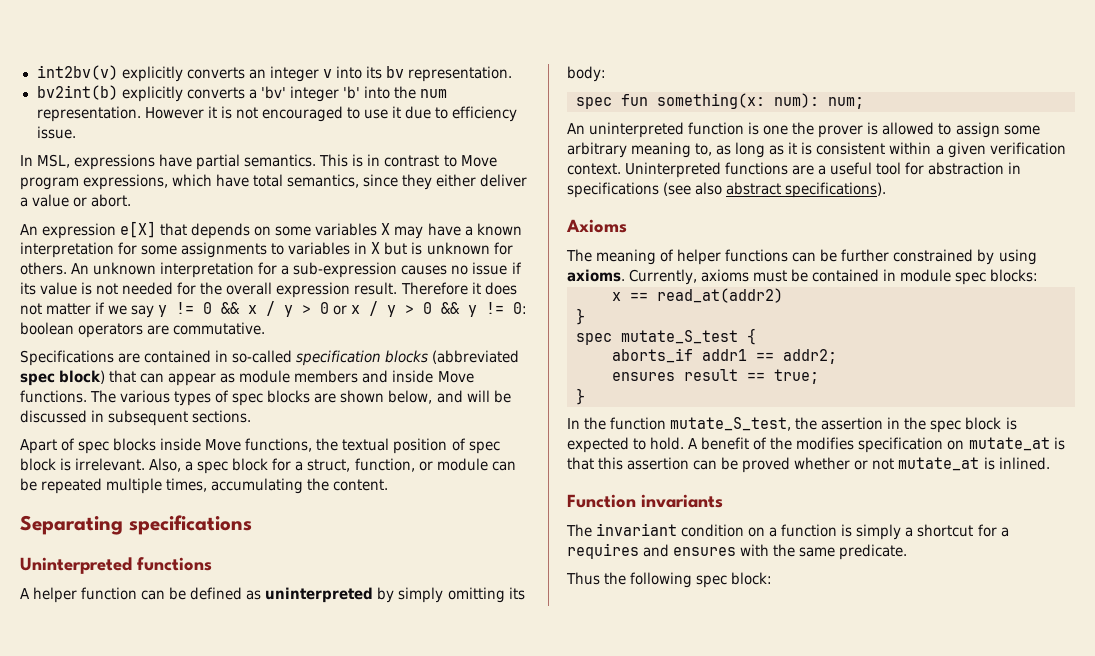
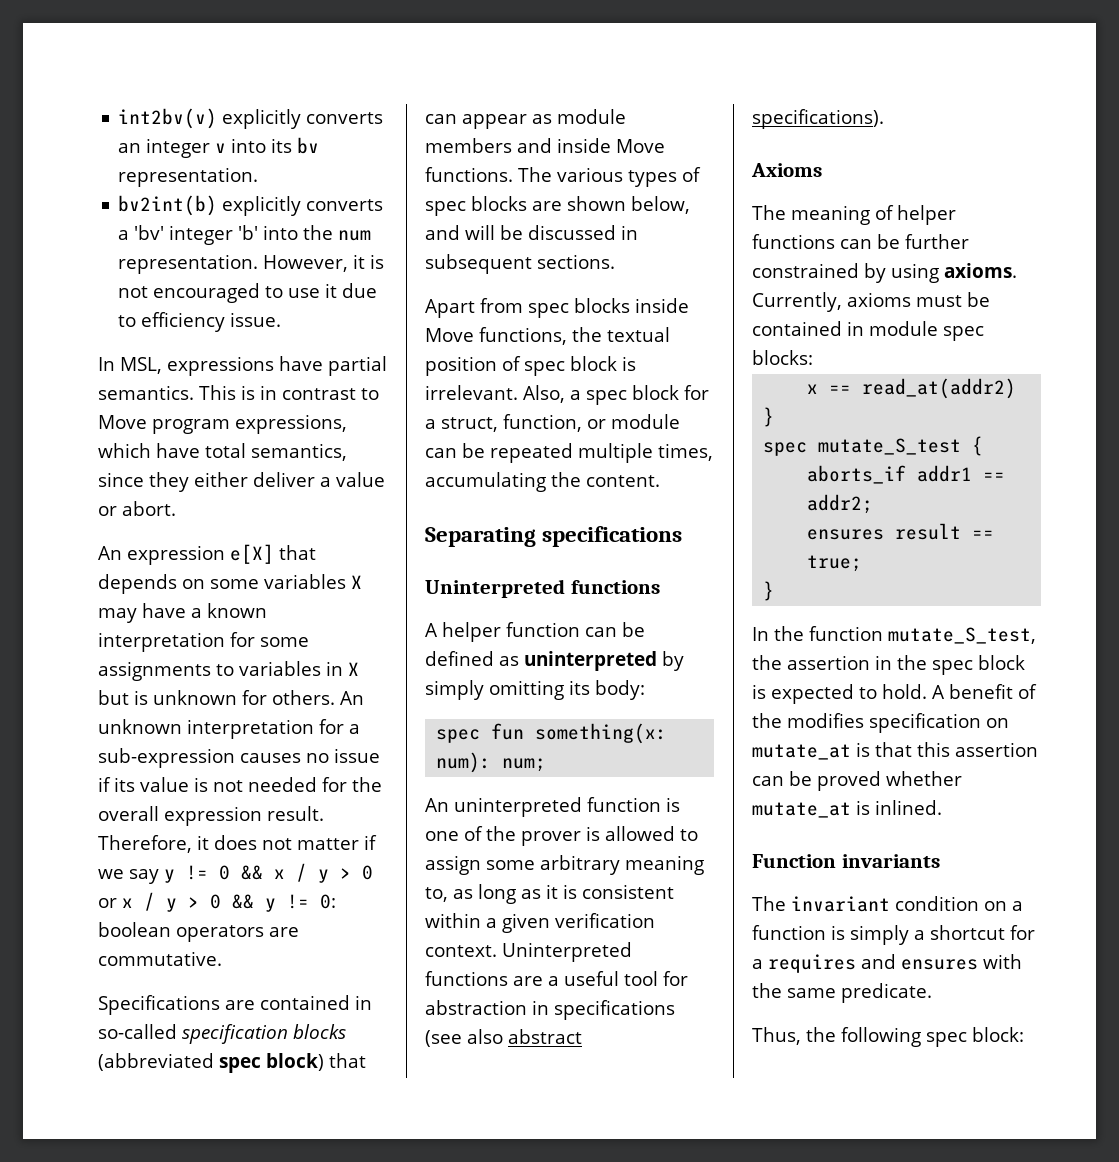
[144,107,204,119] However -> [263,255,349,272] However,
[400,282,468,295] Therefore -> [98,835,192,853] Therefore,
[61,438,76,451] of -> [480,298,523,313] from
(789, 130) none -> [464,826,483,841] of
[854,458,895,470] or not -> (962, 778) none
[566,572,600,585] Thus -> [752,1027,801,1045] Thus,

